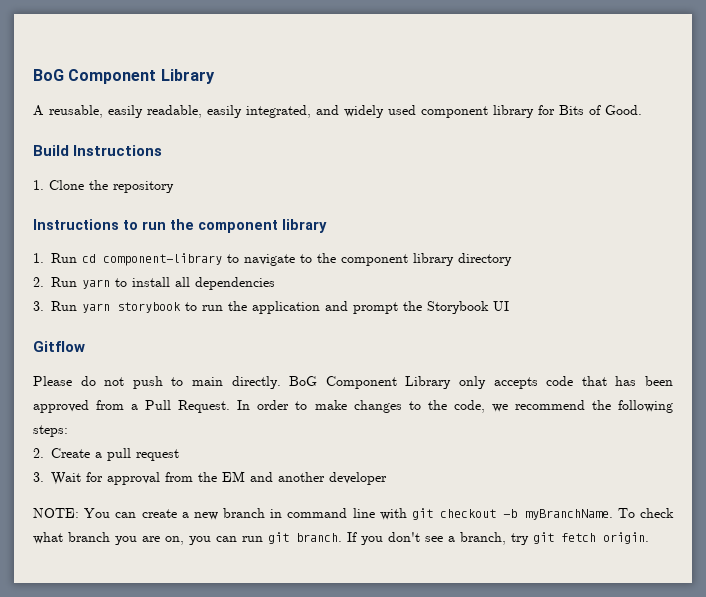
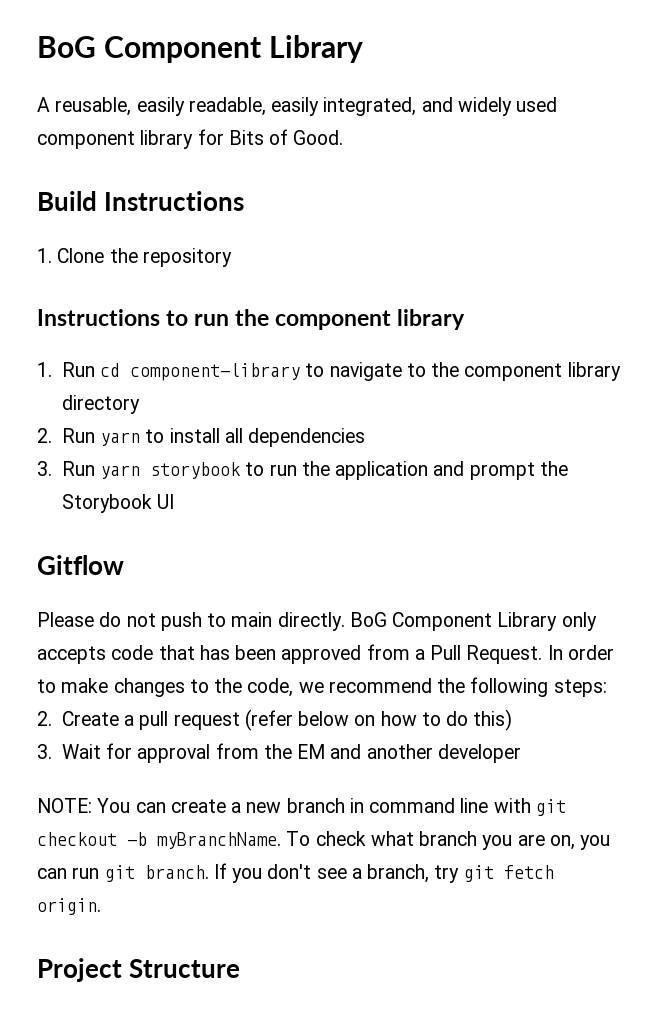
(179, 455) none -> [244,709,513,731] (refer below on how to do this)
(649, 538) none -> [37,958,241,982] // Project Structure

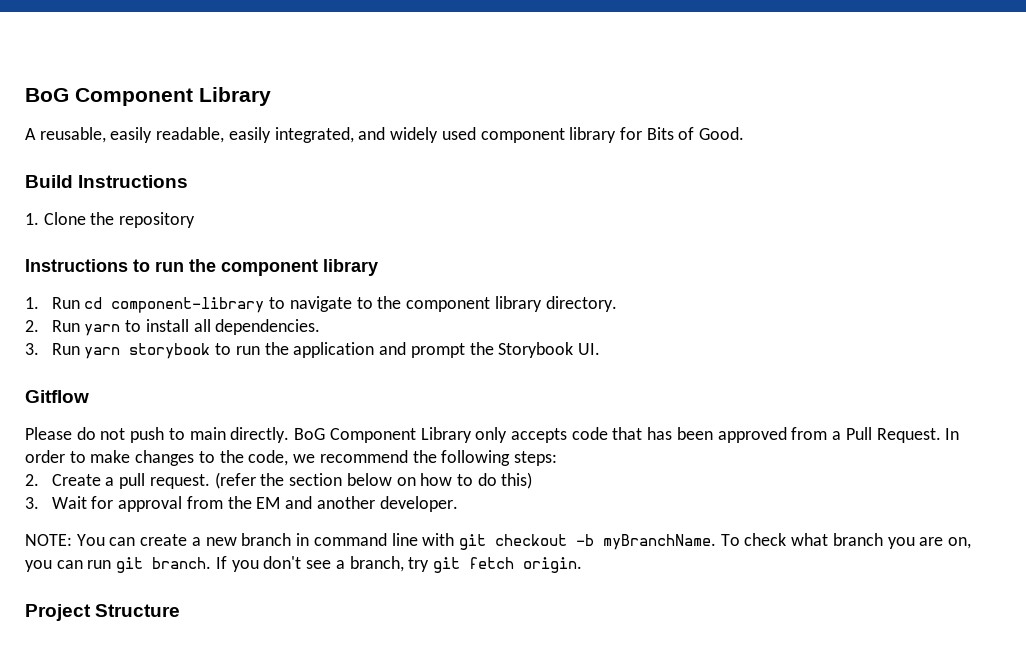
[61,395,140,414] directory -> [545,296,617,312] directory.
[248,428,366,447] dependencies -> [215,319,321,335] dependencies.
[157,494,175,509] UI -> [577,343,600,355] UI.
[173,709,293,731] request (refer -> [149,472,343,489] request. (refer the section
[437,744,521,763] developer -> [379,496,458,512] developer.

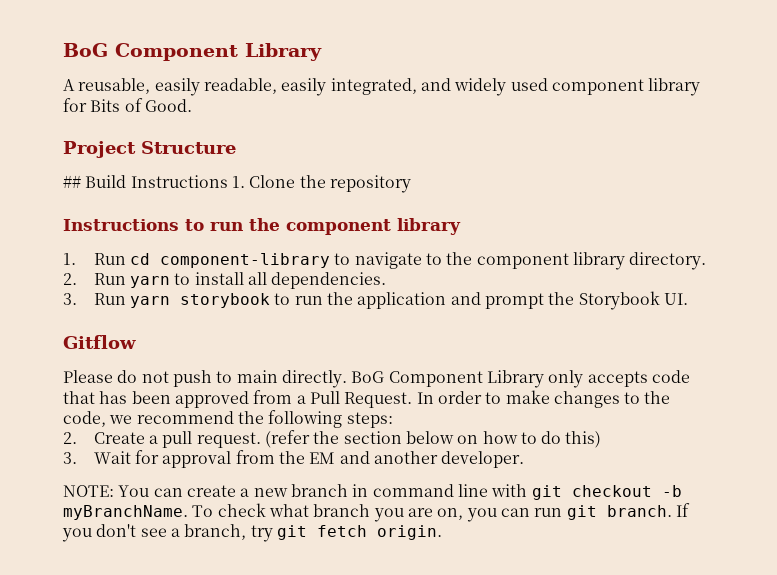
(745, 133) none -> [63,141,236,158] [63,175,81,188] Project Structure // ##
(189, 181) // -> (228, 181) none
[25,604,181,621] // Project Structure -> (442, 532) none

